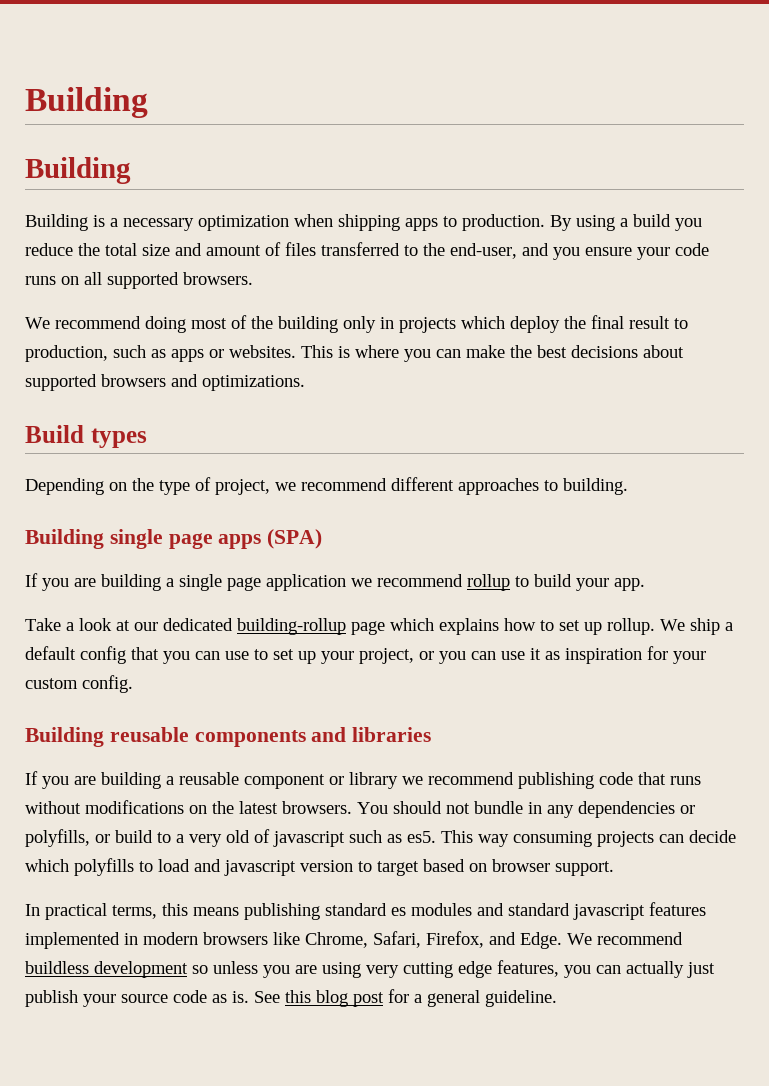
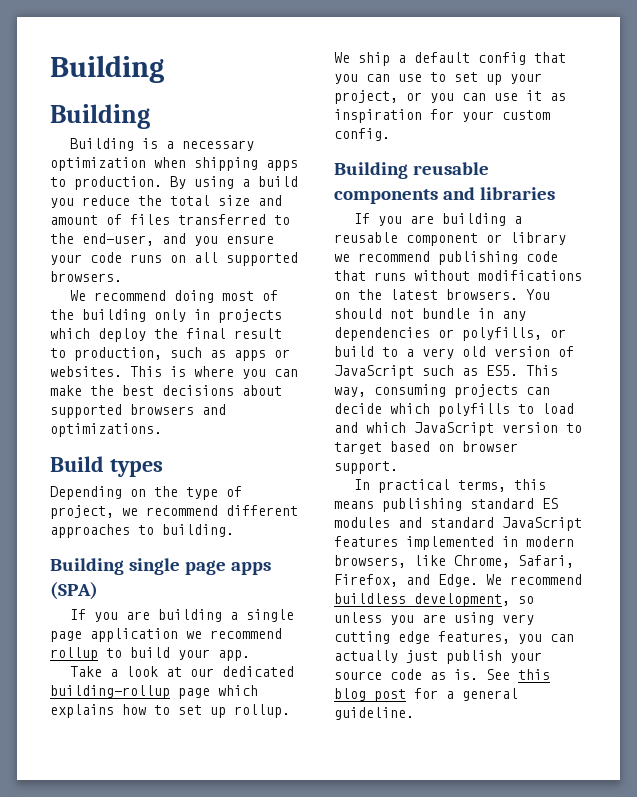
[254,829,509,847] of javascript such as es5. This way -> [494,346,574,357] [334,365,558,379] [334,387,366,397] version of JavaScript such as ES5. This way,
[224,860,296,876] javascript -> [366,422,494,436] which JavaScript
[391,907,406,916] es -> [542,498,558,509] ES
[573,904,645,920] javascript -> [502,517,582,531] JavaScript
[203,932,268,945] browsers -> [334,555,406,568] browsers,
[94,961,188,978] development -> [414,593,510,607] development,

